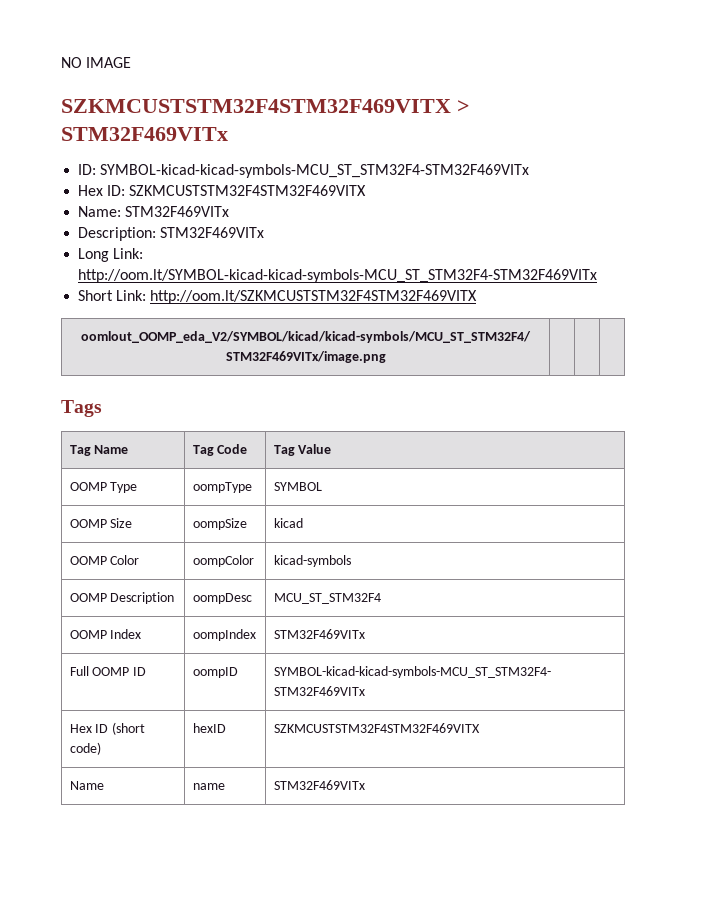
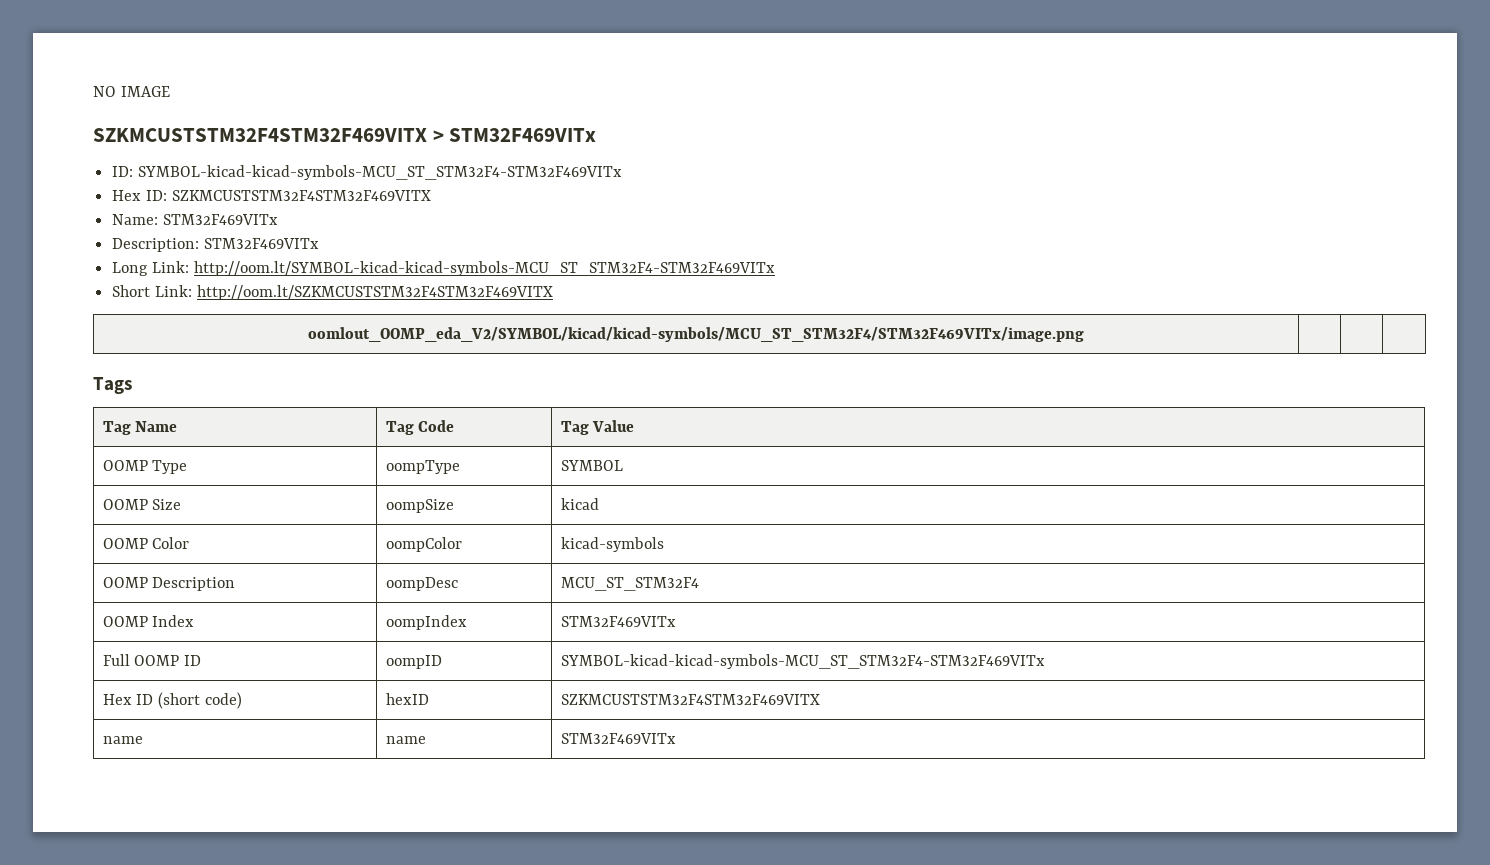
[69,781,104,790] Name -> [102,736,143,744] name

